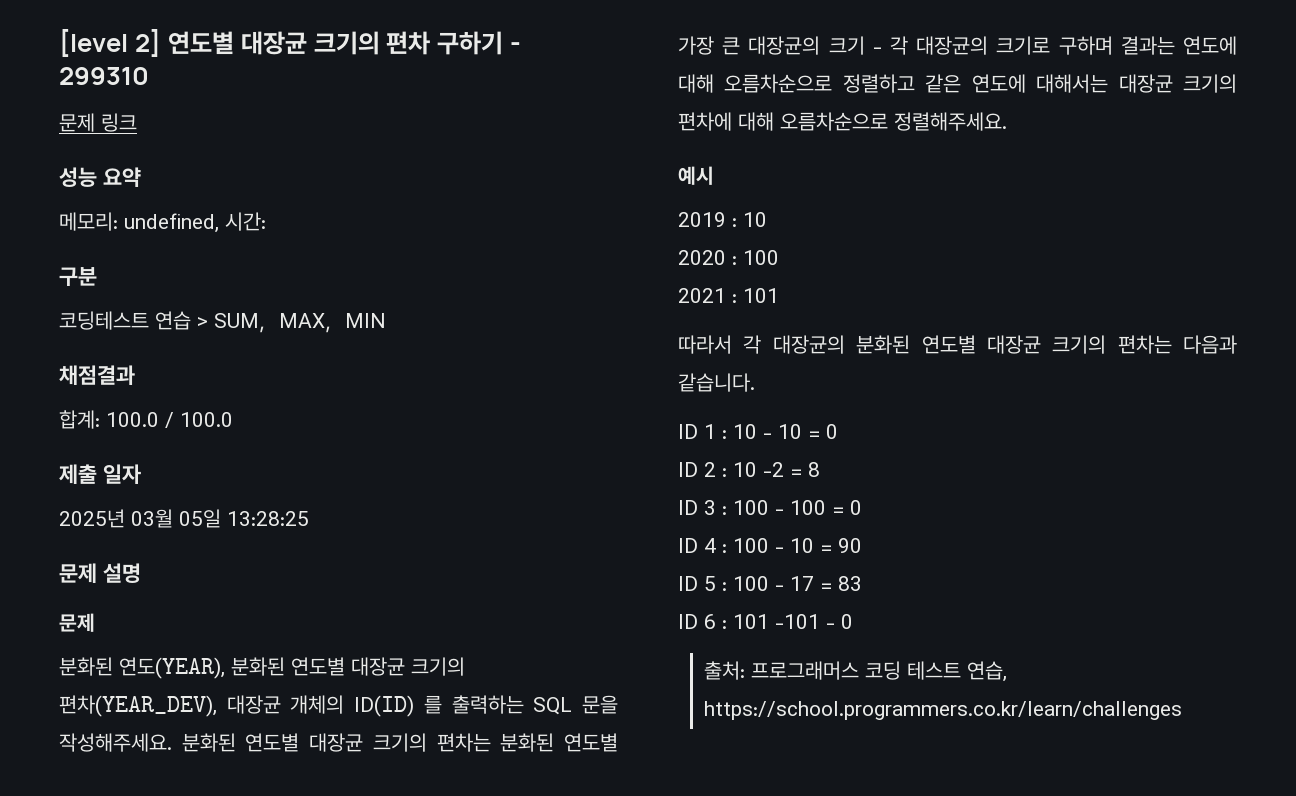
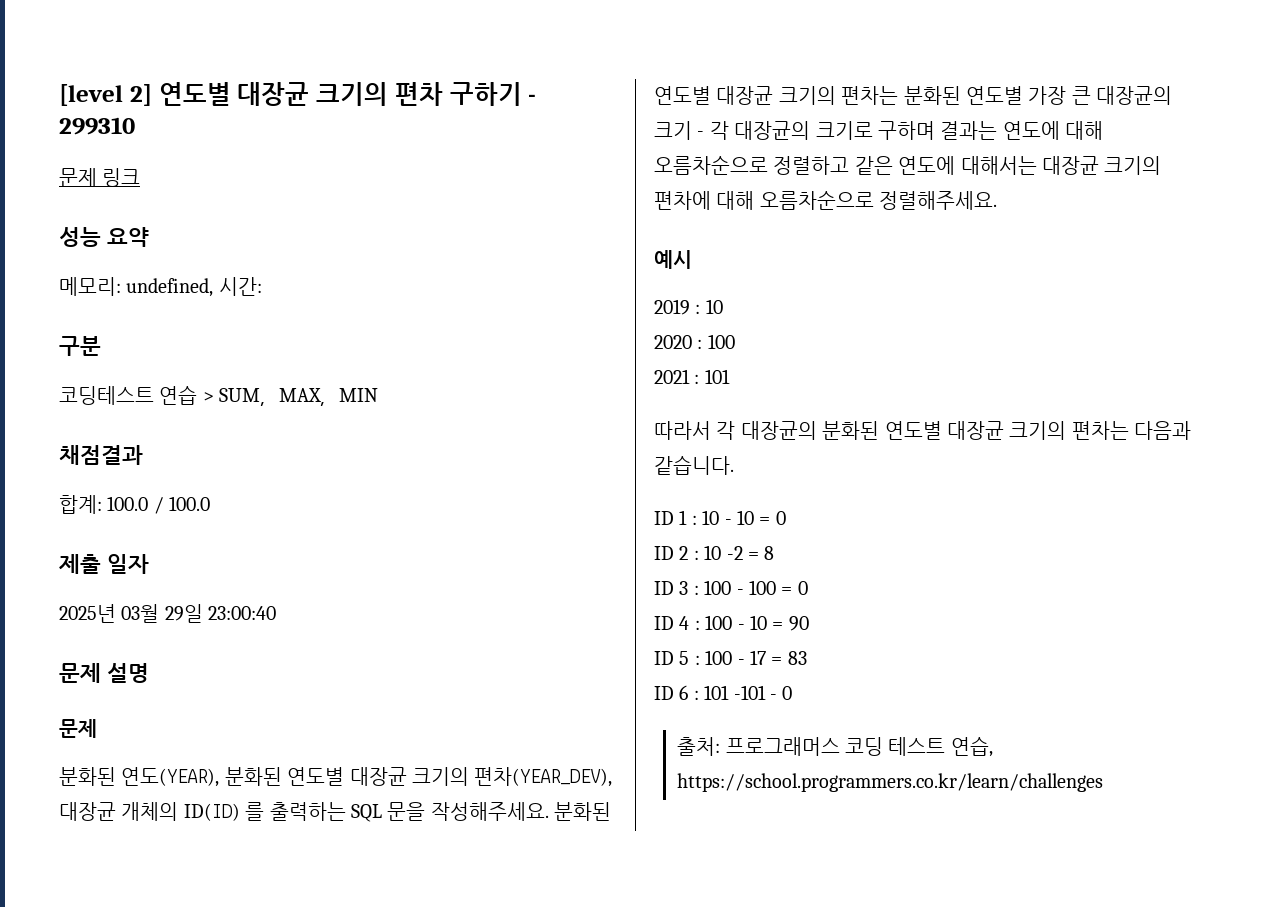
[179,509,309,528] 05일 13:28:25 -> [164,604,277,623] 29일 23:00:40

